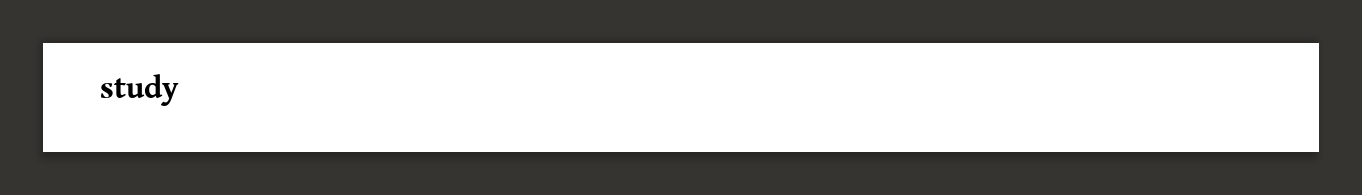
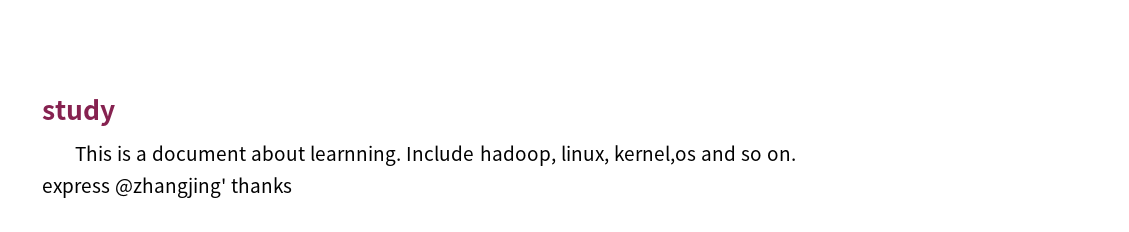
(179, 90) none -> [74,145,797,166] [42,177,293,198] // This is a document about learnning. Include hadoop, linux, kernel,os and so on. // express @zhangjing' thanks

